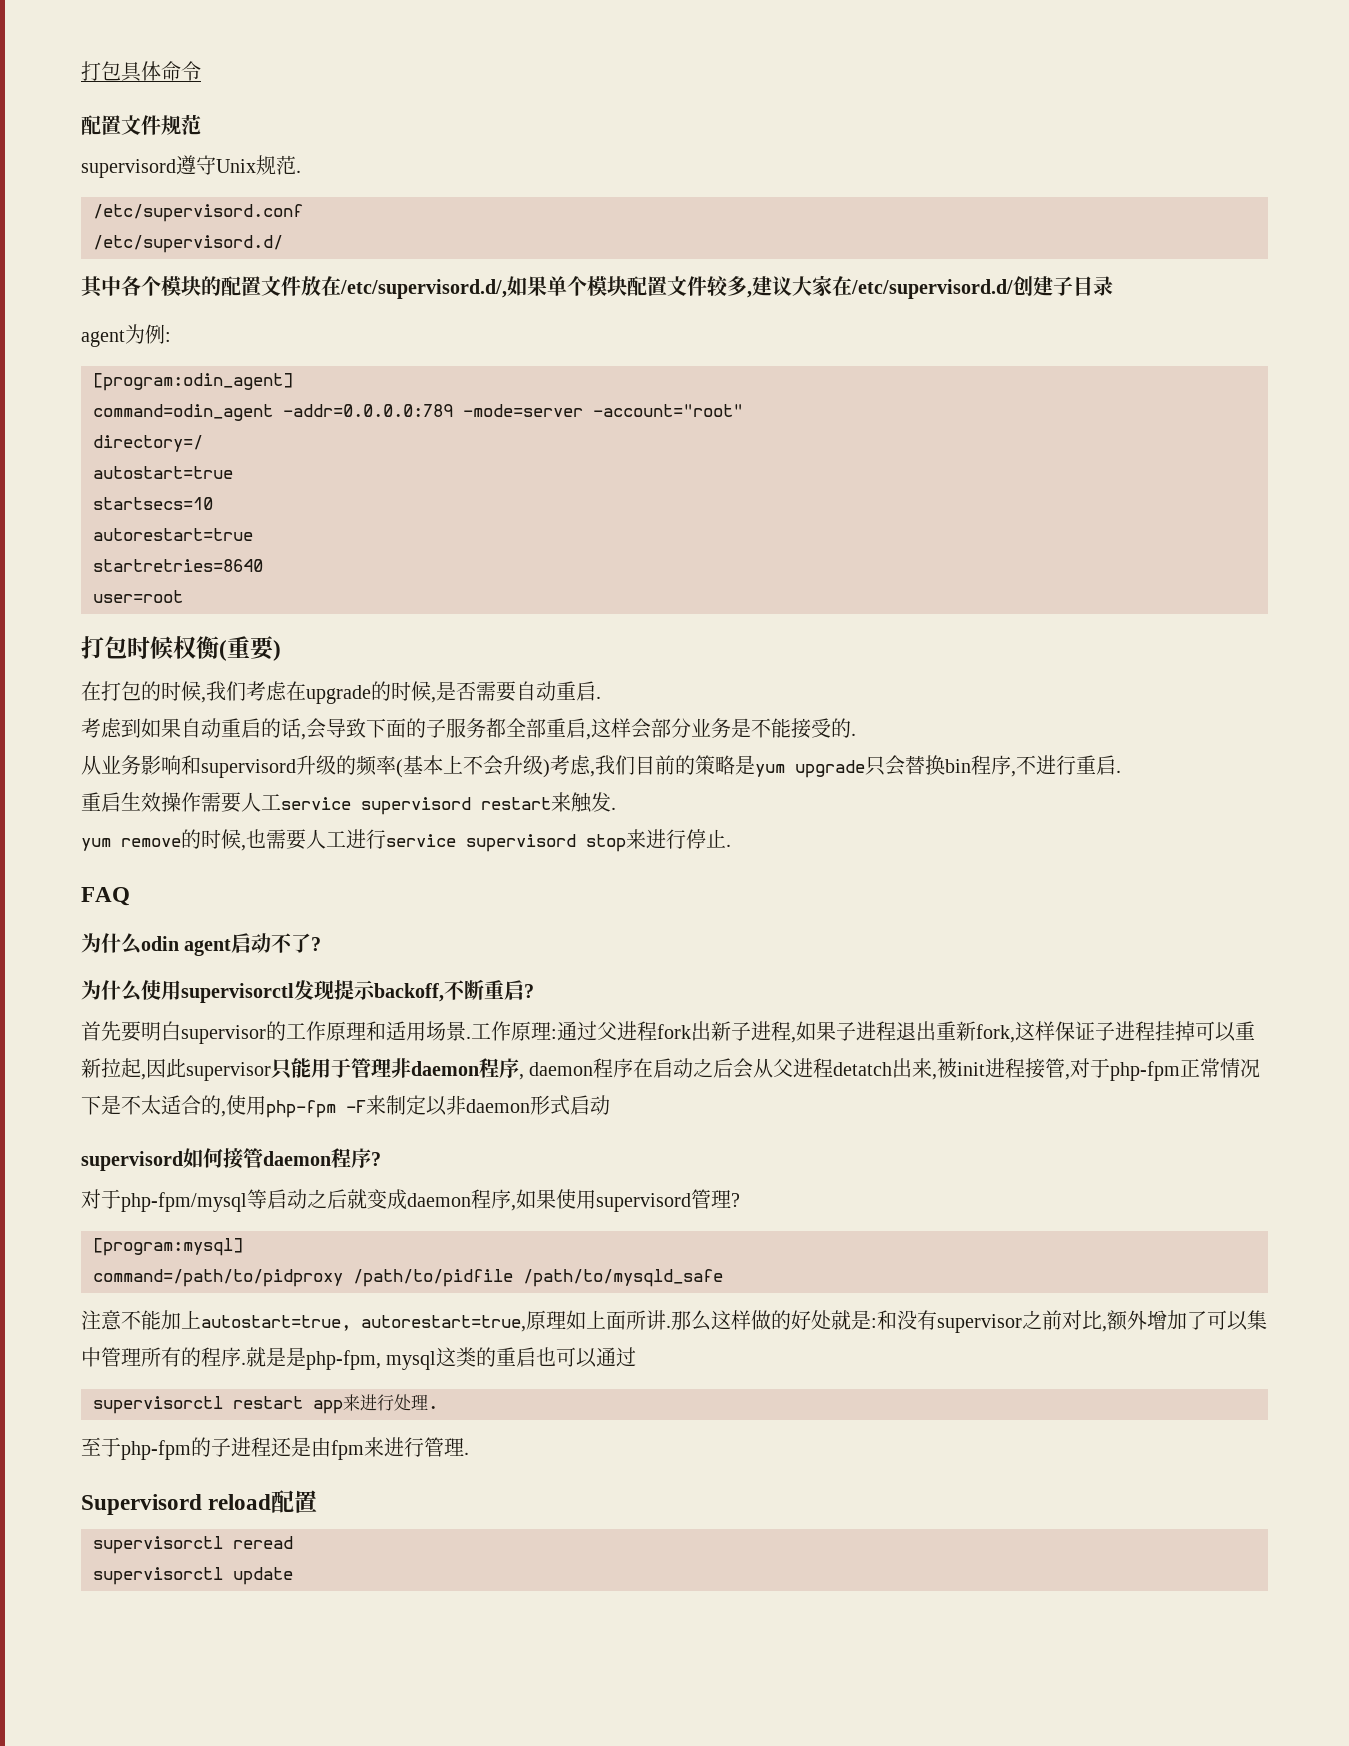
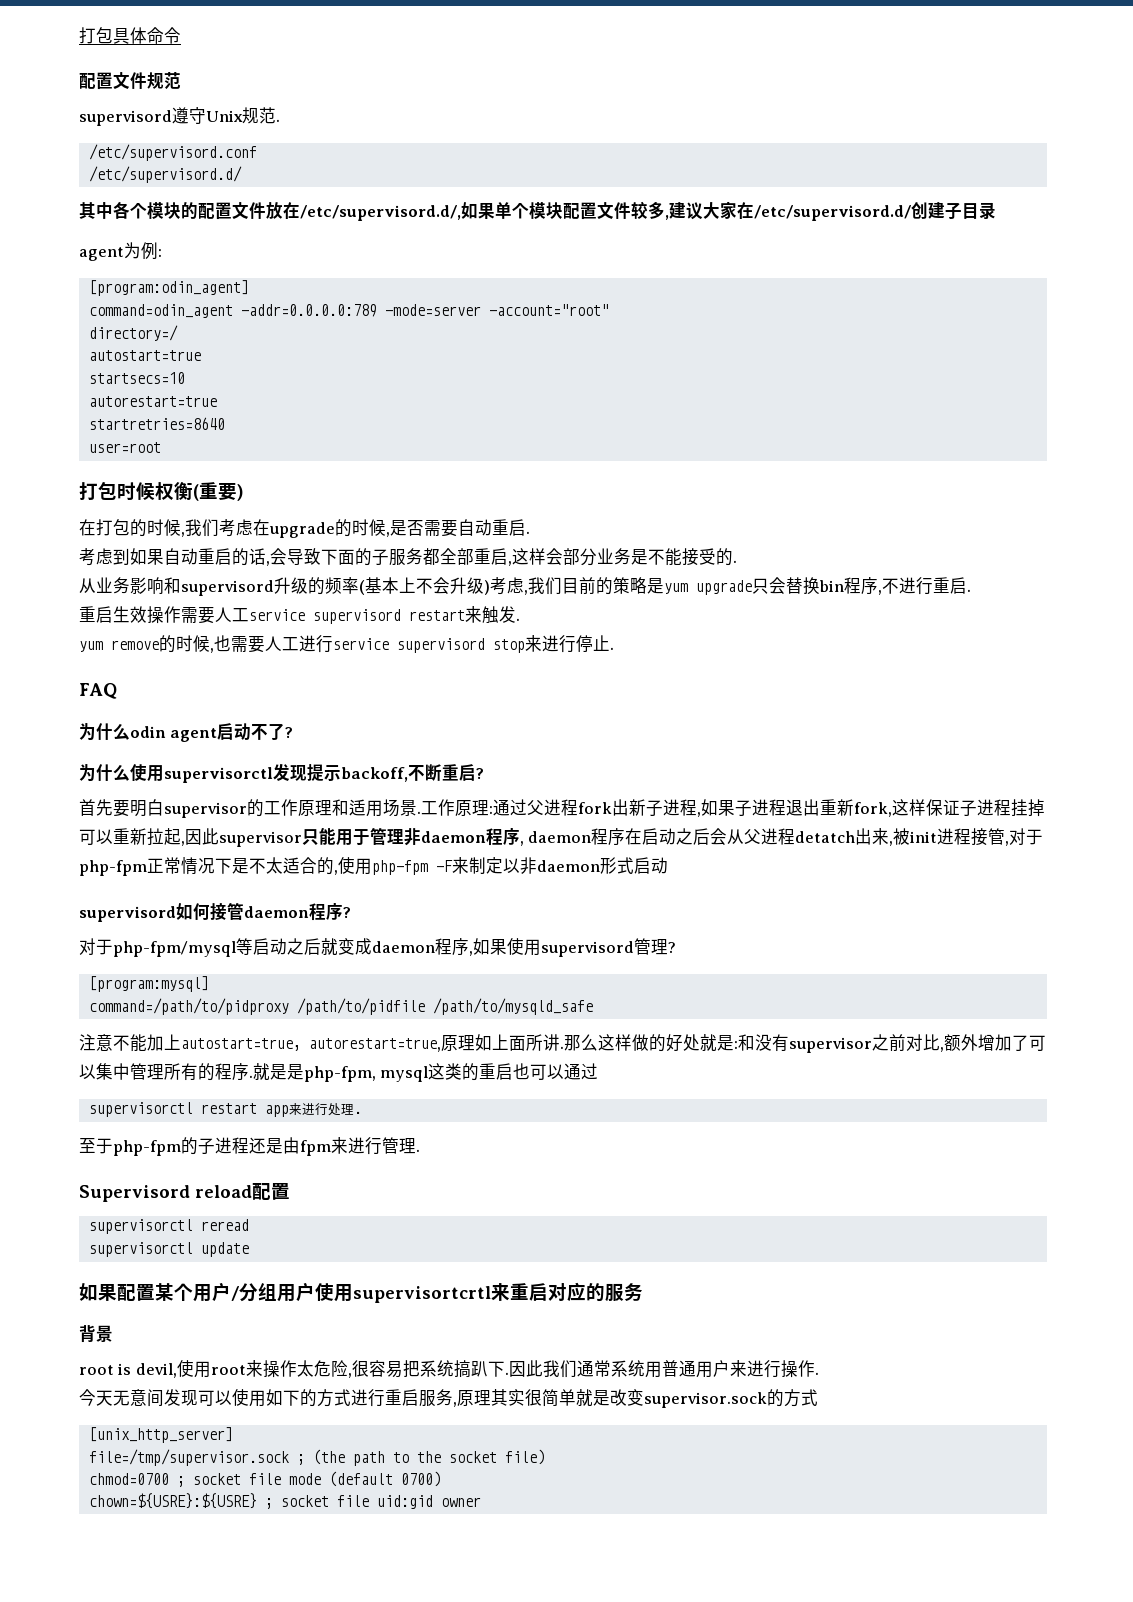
(293, 1576) none -> [79,1282,643,1303] [79,1325,113,1343] [79,1360,819,1378] [79,1389,818,1408] [88,1427,233,1443] [88,1449,545,1466] [88,1471,441,1487] [88,1493,481,1509] // 如果配置某个用户/分组用户使用supervisortcrtl来重启对应的服务 // 背景 // root is devil,使用root来操作太危险,很容易把系统搞趴下.因此我们通常系统用普通用户来进行操作. // 今天无意间发现可以使用如下的方式进行重启服务,原理其实很简单就是改变supervisor.sock的方式 // [unix_http_server] // file=/tmp/supervisor.sock ; (the path to the socket file) // chmod=0700 ; socket file mode (default 0700) // chown=${USRE}:${USRE} ; socket file uid:gid owner

